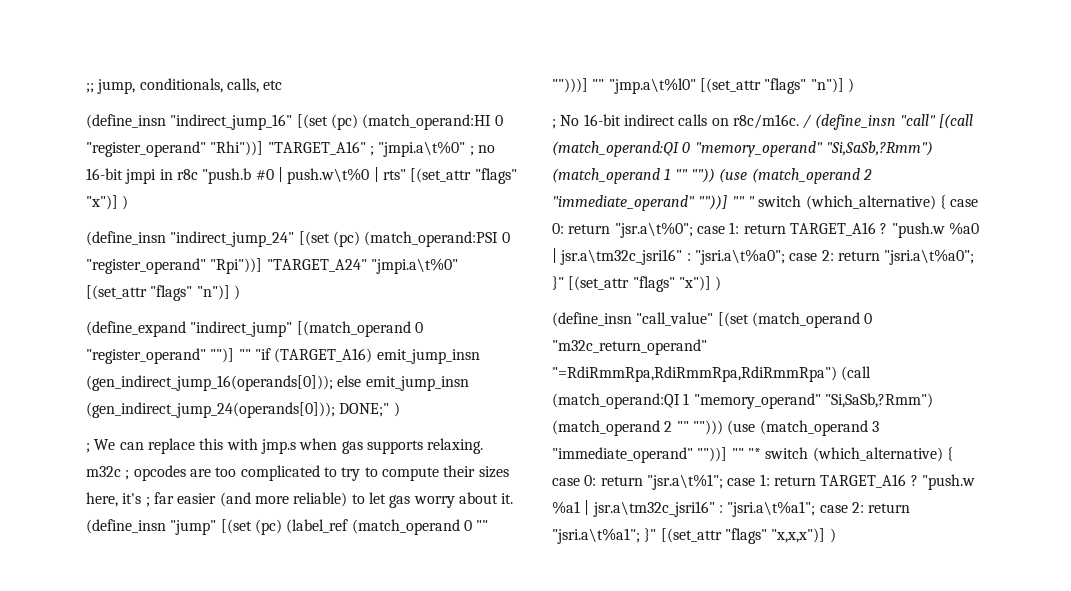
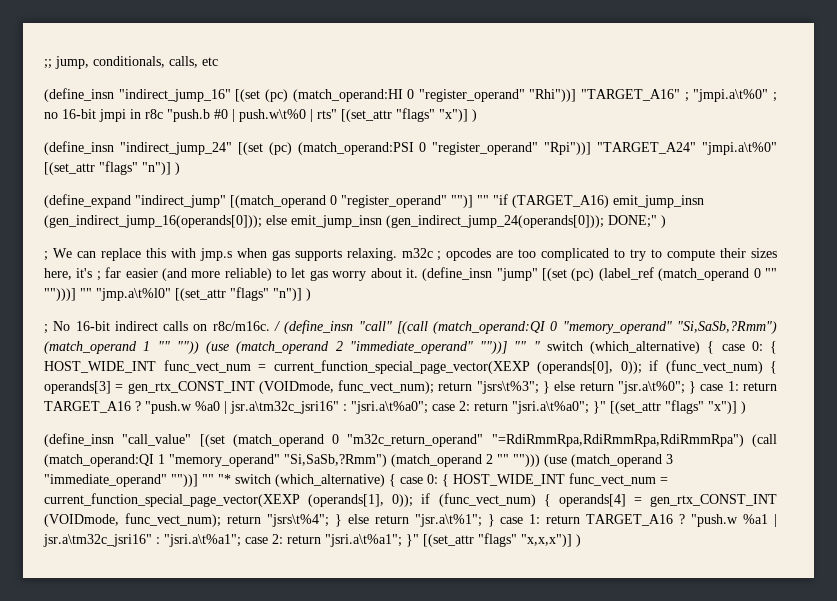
(564, 228) none -> [770,341,777,354] [44,360,777,374] [44,380,576,394] { HOST_WIDE_INT func_vect_num = current_function_special_page_vector(XEXP (operands[0], 0)); if (func_vect_num) { operands[3] = gen_rtx_CONST_INT (VOIDmode, func_vect_num); return "jsrs\t%3"; } else
(693, 230) none -> [689,381,697,394] }
(597, 480) none -> [442,473,668,487] [44,493,777,507] [44,513,369,527] { HOST_WIDE_INT func_vect_num = current_function_special_page_vector(XEXP (operands[1], 0)); if (func_vect_num) { operands[4] = gen_rtx_CONST_INT (VOIDmode, func_vect_num); return "jsrs\t%4"; } else
(723, 482) none -> [487,514,495,527] }

